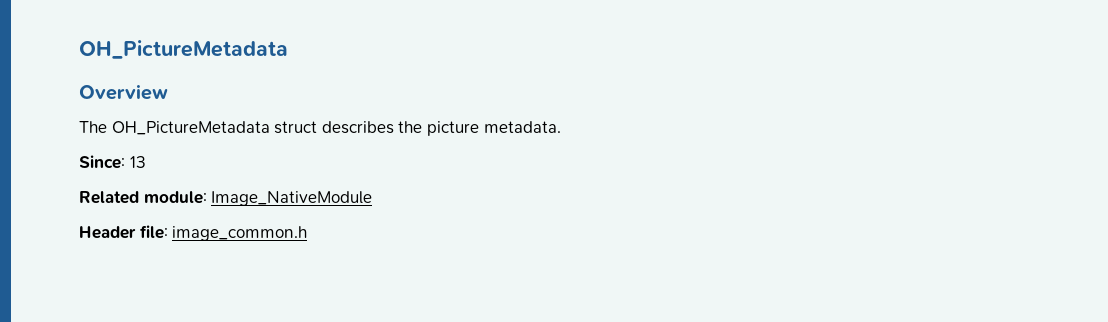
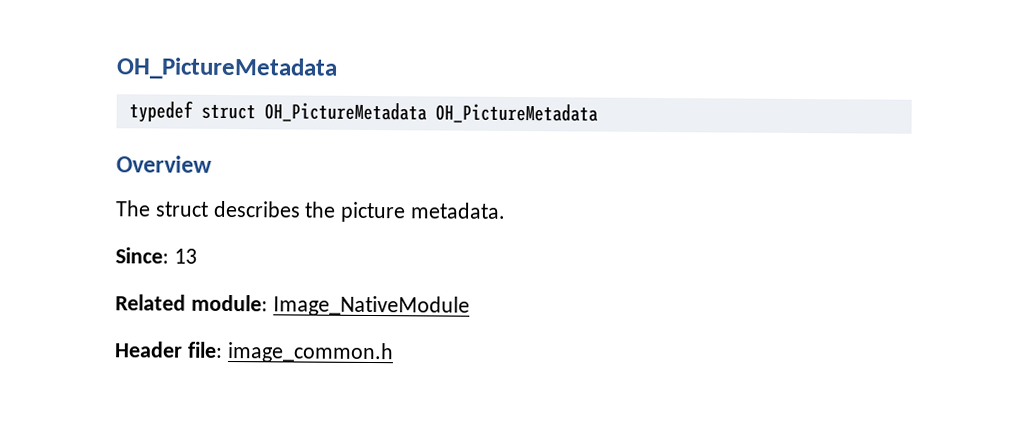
[79,40,288,59] OH_PictureMetadata -> [116,57,338,80] [128,100,598,124] OH_PictureMetadata // typedef struct OH_PictureMetadata OH_PictureMetadata
[111,121,270,135] OH_PictureMetadata -> (151, 208) none

